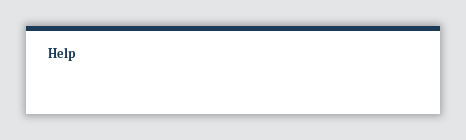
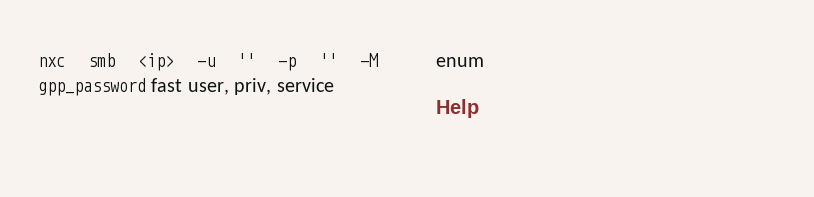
(48, 54) none -> [38,53,378,71] [38,78,334,96] [436,57,484,67] nxc smb <ip> -u '' -p '' -M gpp_password fast user, priv, service enum //

